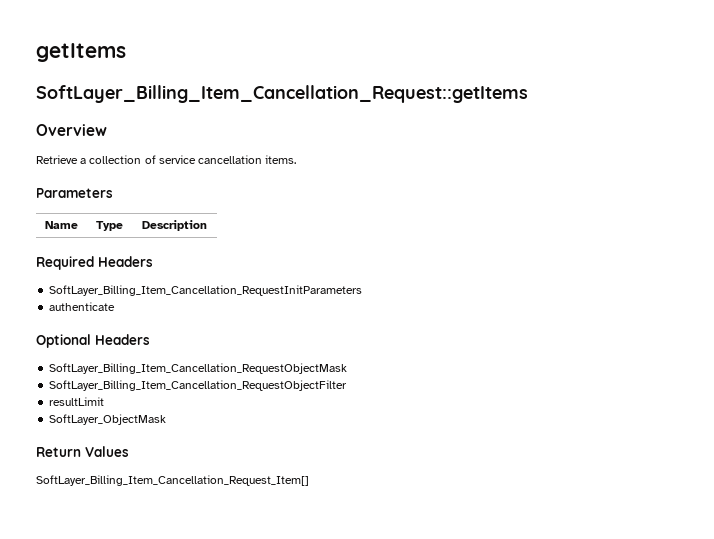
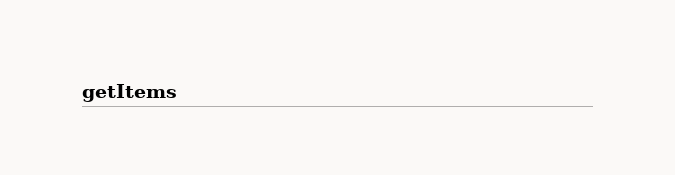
[36,85,528,103] [36,124,107,136] [36,155,297,164] [36,188,113,198] [44,221,78,229] [95,221,123,231] [141,220,207,231] [36,256,153,270] [49,285,363,296] [49,302,116,311] [36,334,150,348] [49,363,348,374] [49,380,348,391] [49,397,105,406] [49,414,167,425] [36,446,129,457] [36,475,309,486] // SoftLayer_Billing_Item_Cancellation_Request::getItems // Overview // Retrieve a collection of service cancellation items. // Parameters // Name | Type | Description // Required Headers // SoftLayer_Billing_Item_Cancellation_RequestInitParameters // authenticate // Optional Headers // SoftLayer_Billing_Item_Cancellation_RequestObjectMask // SoftLayer_Billing_Item_Cancellation_RequestObjectFilter // resultLimit // SoftLayer_ObjectMask // Return Values // SoftLayer_Billing_Item_Cancellation_Request_Item[] -> (177, 93) none

